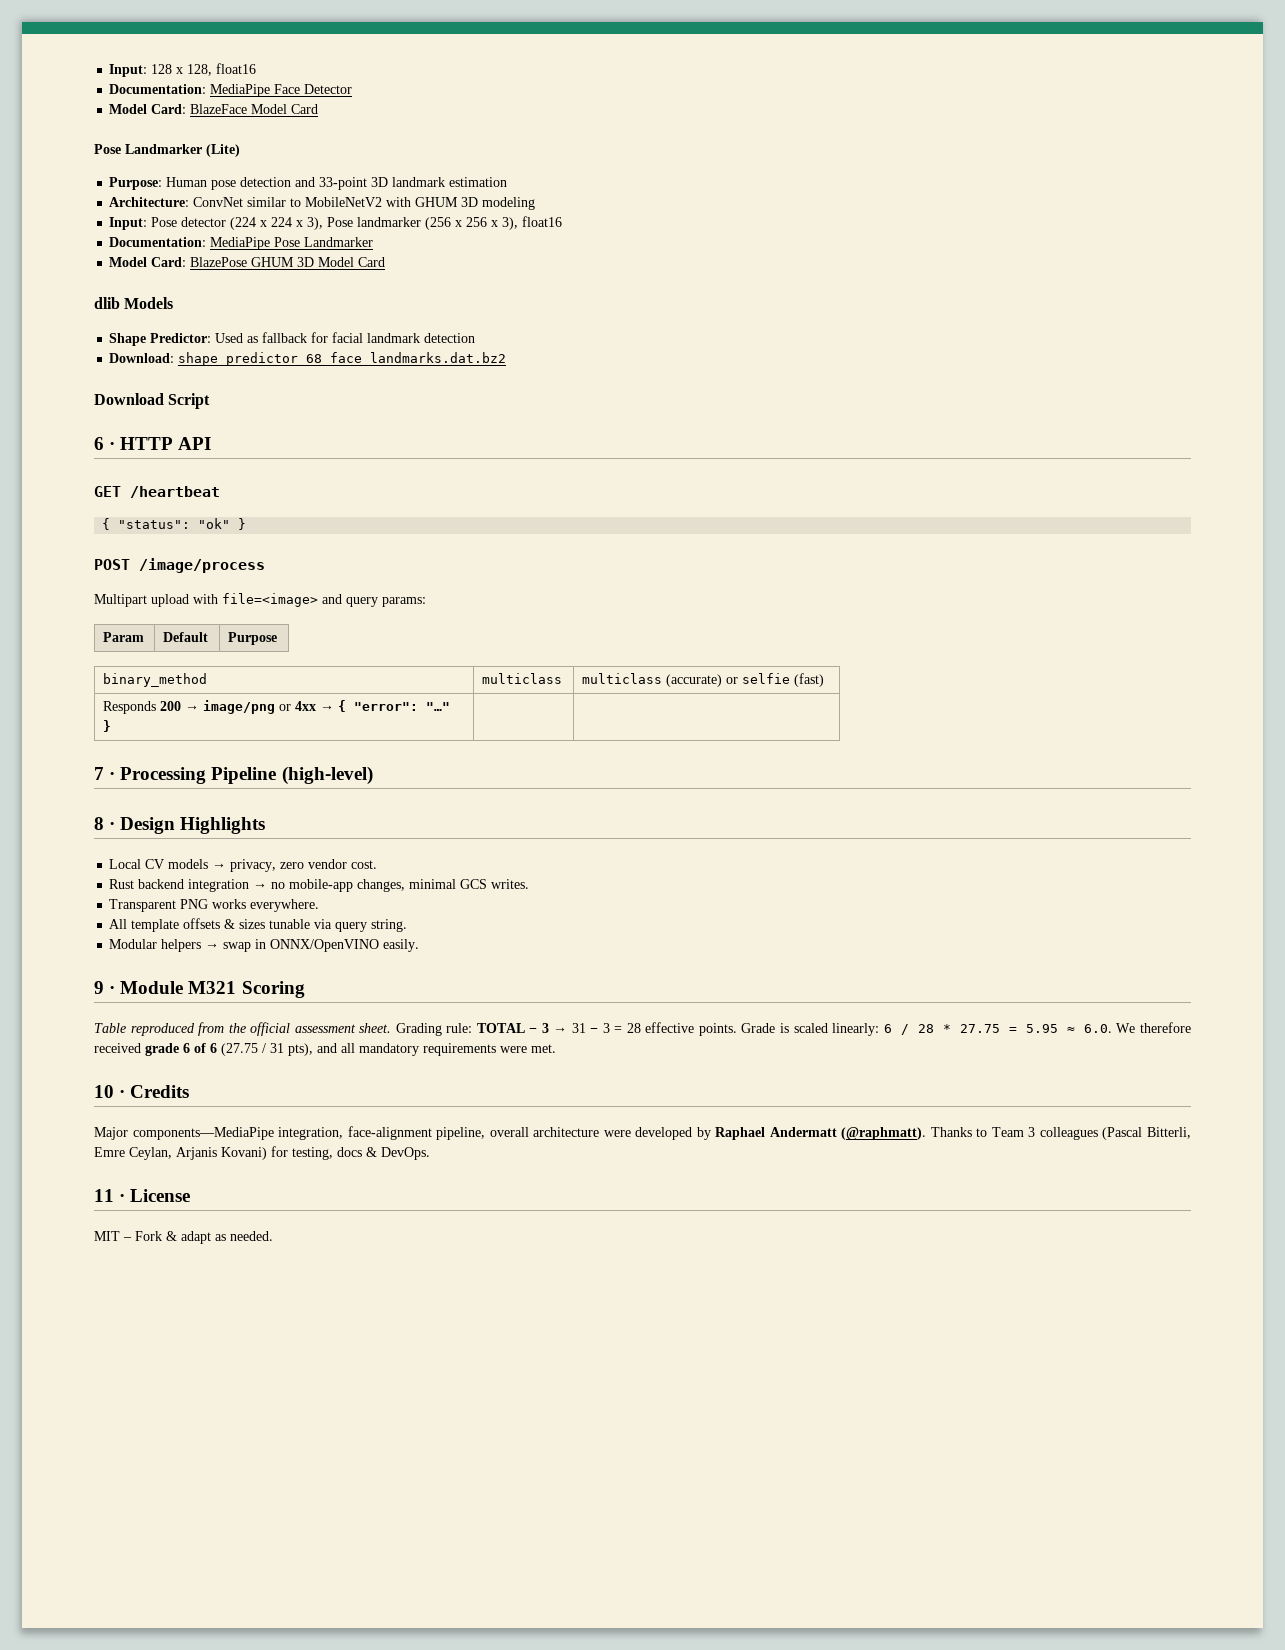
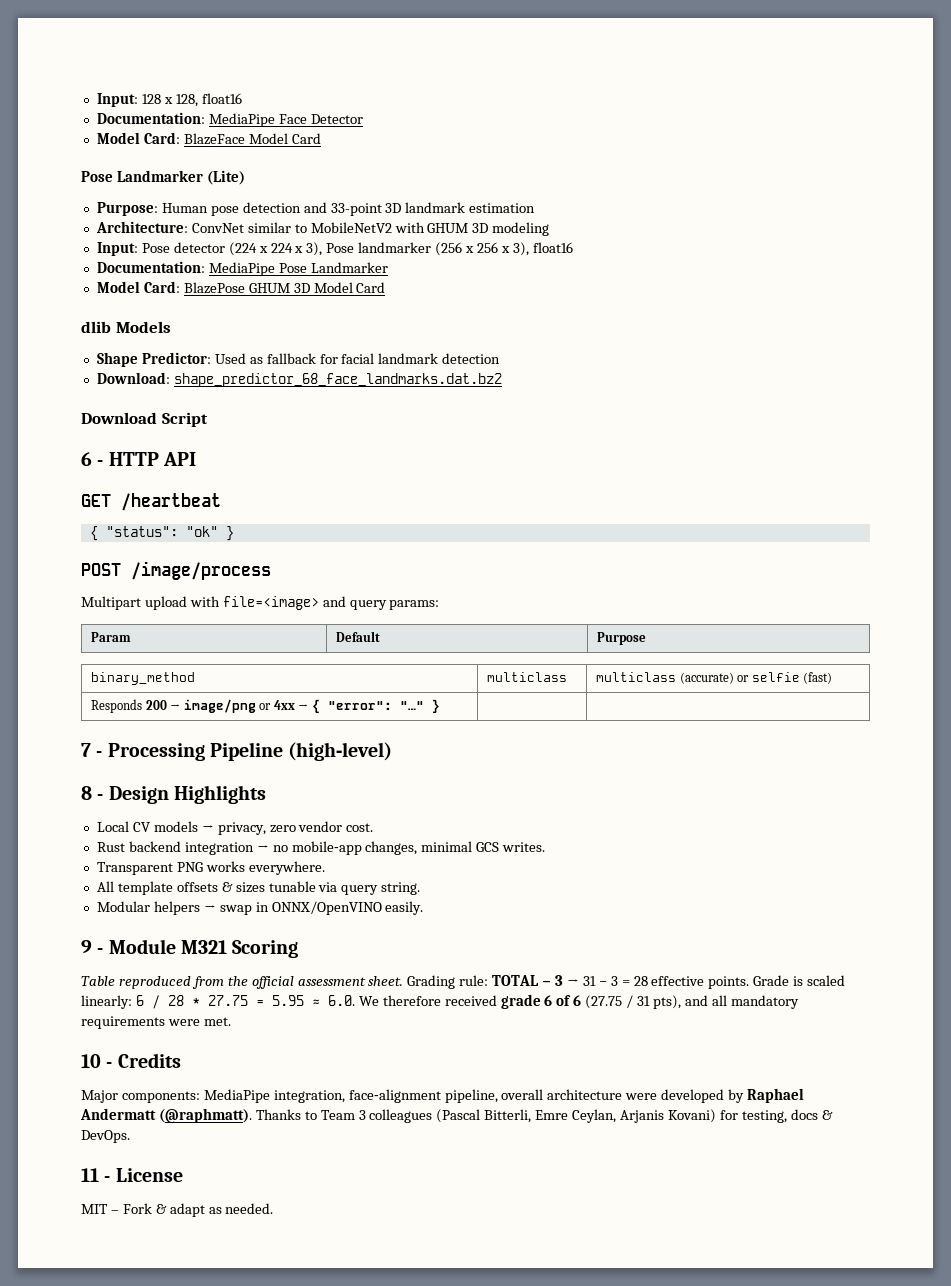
[109,442,116,450] · -> [97,460,104,466] -
[109,772,116,780] · -> [96,751,103,757] -
[109,822,116,830] · -> [97,794,104,800] -
[109,986,116,994] · -> [97,948,104,954] -
[119,1090,126,1098] · -> [106,1062,113,1068] -
[132,1127,274,1140] components—MediaPipe -> [121,1089,270,1103] components: MediaPipe
[119,1194,126,1202] · -> [104,1176,111,1182] -

